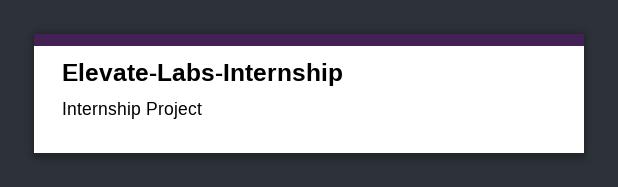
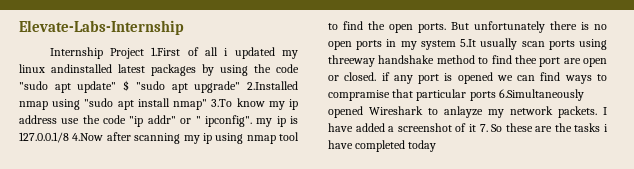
(202, 110) none -> [151,47,298,59] [19,64,299,76] [19,80,298,93] [19,98,298,110] [19,115,299,127] [19,132,299,144] [328,21,607,33] [328,38,607,50] [328,55,607,67] [328,72,607,84] [328,89,584,101] [328,106,607,118] [328,123,608,132] [328,140,437,152] 1.First of all i updated my linux andinstalled latest packages by using the code "sudo apt update" $ "sudo apt upgrade" 2.Installed nmap using "sudo apt install nmap" 3.To know my ip address use the code "ip addr" or " ipconfig". my ip is 127.0.0.1/8 4.Now after scanning my ip using nmap tool to find the open ports. But unfortunately there is no open ports in my system 5.It usually scan ports using threeway handshake method to find thee port are open or closed. if any port is opened we can find ways to compramise that particular ports 6.Simultaneously opened Wireshark to anlayze my network packets. I have added a screenshot of it 7. So these are the tasks i have completed today

